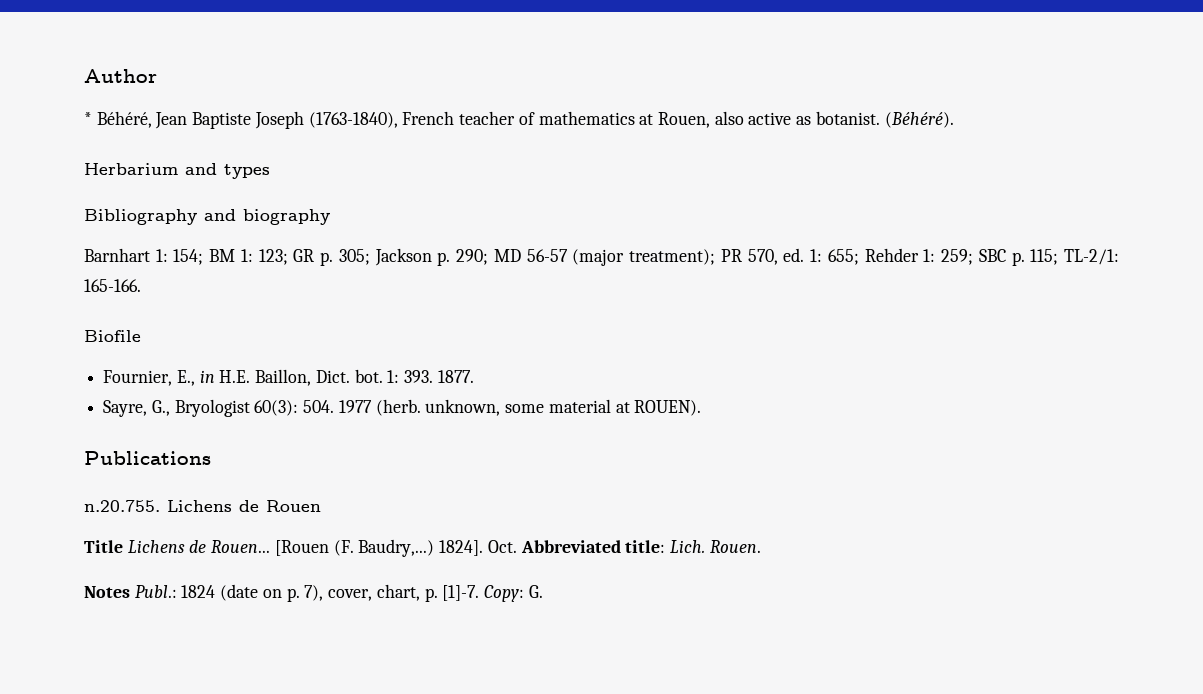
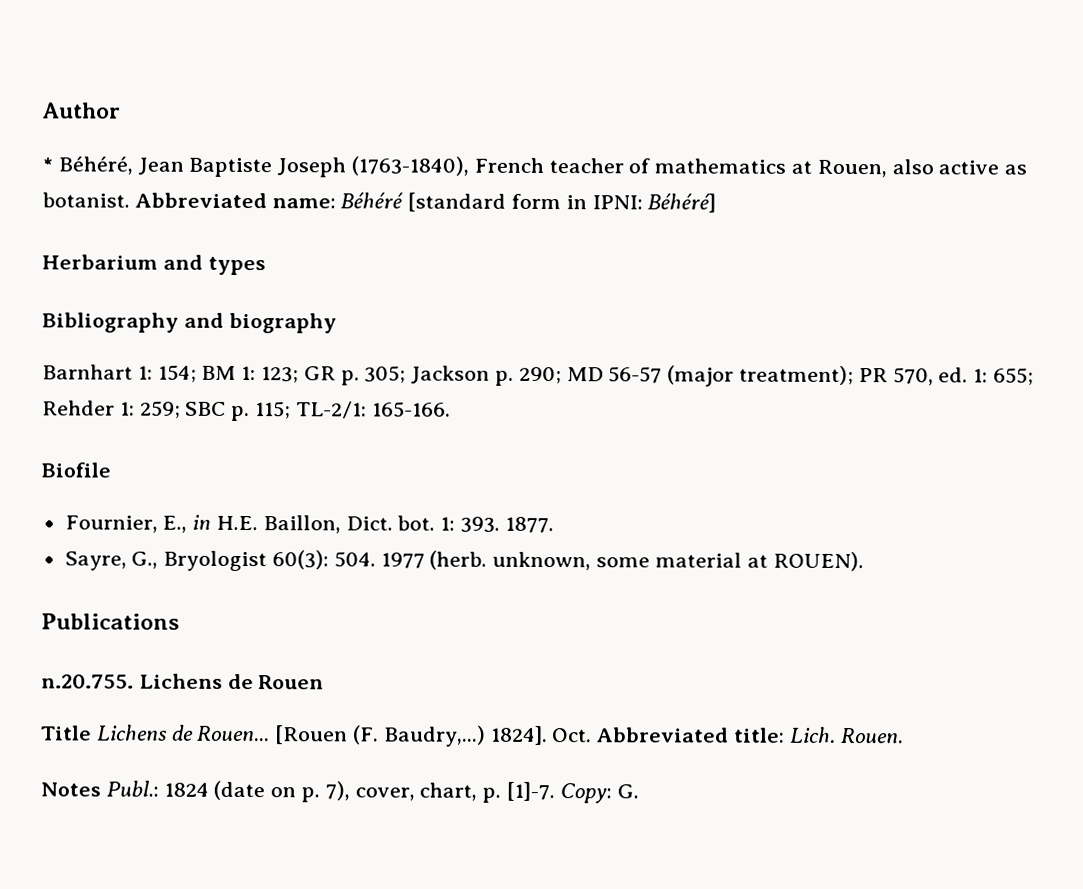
[884,112,954,128] (Béhéré). -> [134,192,717,213] Abbreviated name: Béhéré [standard form in IPNI: Béhéré]

